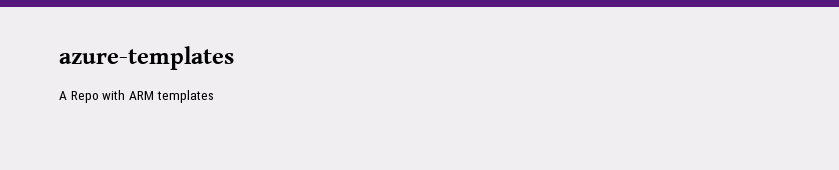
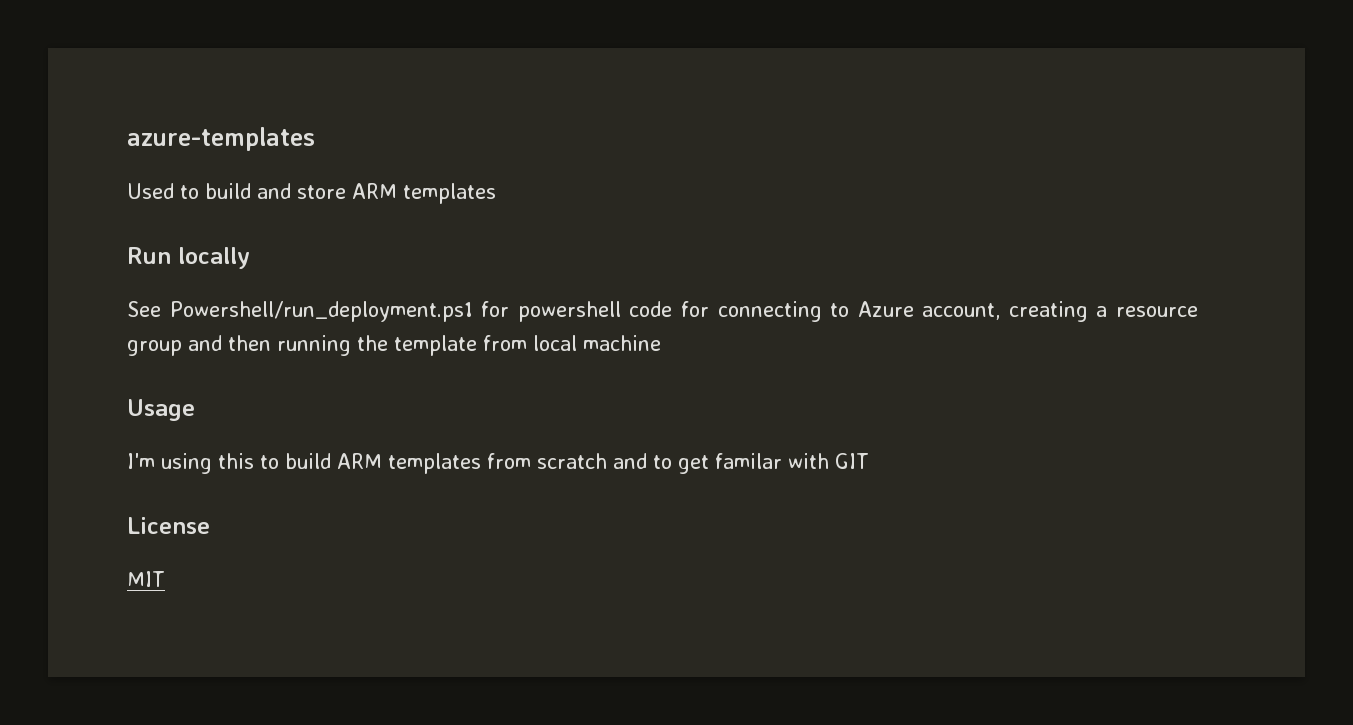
[59,90,214,103] A Repo with ARM templates -> [127,183,496,204] [127,247,250,269] [127,301,1199,322] [127,335,661,356] [127,399,195,421] [127,453,869,474] [127,517,210,534] [127,571,165,587] Used to build and store ARM templates // Run locally // See Powershell/run_deployment.ps1 for powershell code for connecting to Azure account, creating a resource group and then running the template from local machine // Usage // I'm using this to build ARM templates from scratch and to get familar with GIT // License // MIT

